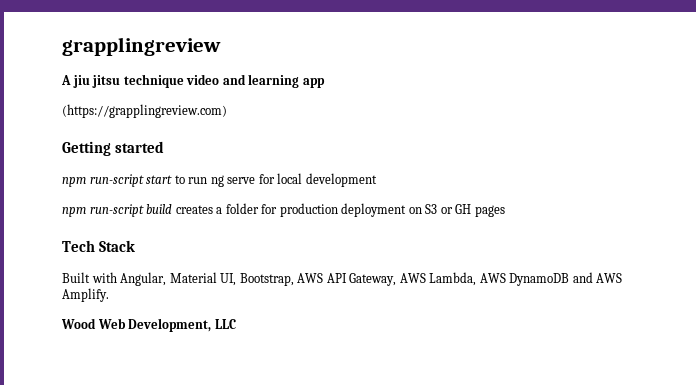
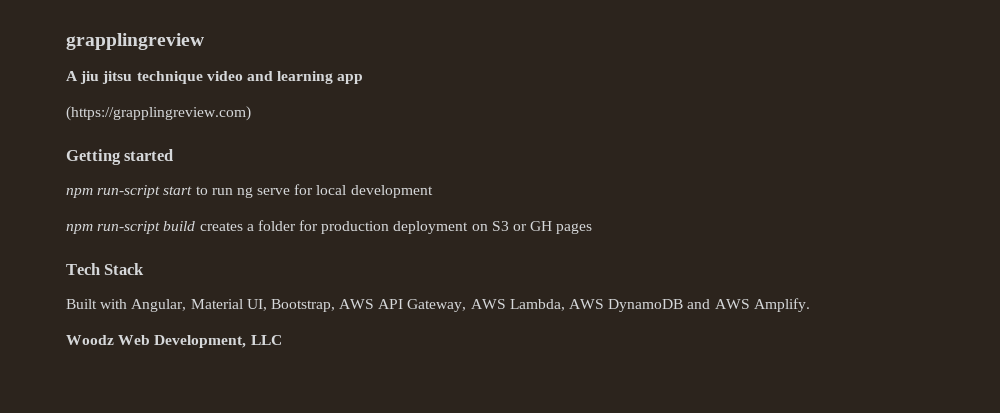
[61,318,96,329] Wood -> [66,335,114,345] Woodz

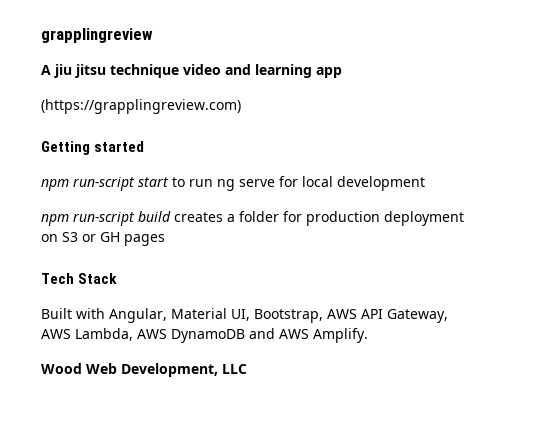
[66,335,114,345] Woodz -> [41,363,82,374] Wood

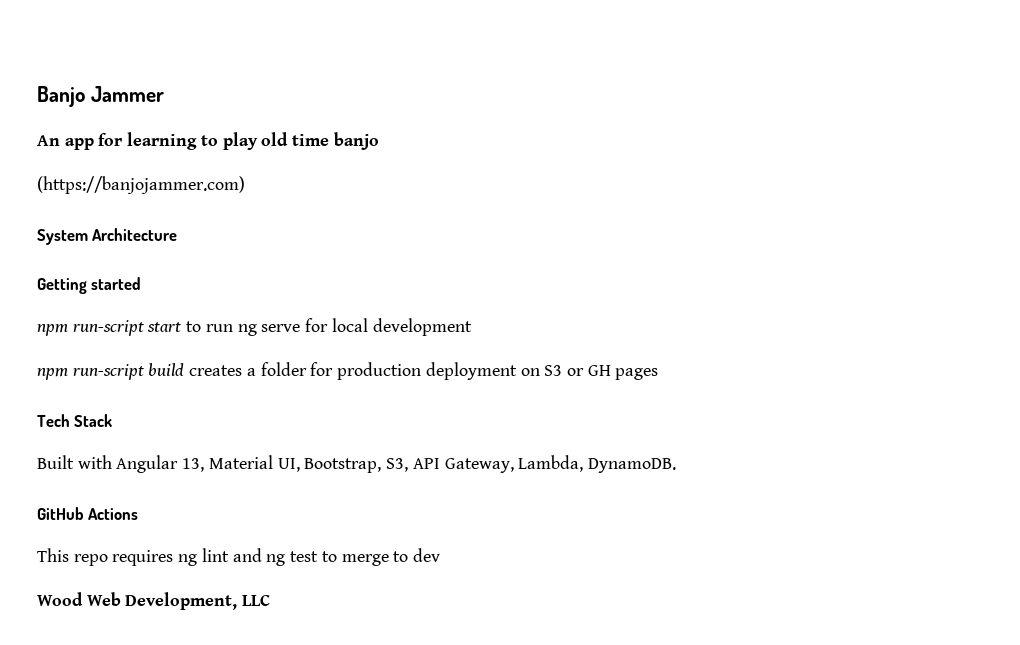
[41,28,153,43] [41,64,342,78] [41,99,241,114] grapplingreview // A jiu jitsu technique video and learning app // (https://grapplingreview.com) -> [37,86,164,107] [37,132,379,150] [37,176,245,194] [37,228,178,245] Banjo Jammer // An app for learning to play old time banjo // (https://banjojammer.com) // System Architecture
[109,308,167,323] Angular, -> [116,455,205,473] Angular 13,
[327,309,357,319] AWS -> [386,458,409,472] S3,
[41,328,368,343] AWS Lambda, AWS DynamoDB and AWS Amplify. -> [518,455,676,473] [37,507,139,520] [37,548,440,566] Lambda, DynamoDB. // GitHub Actions // This repo requires ng lint and ng test to merge to dev

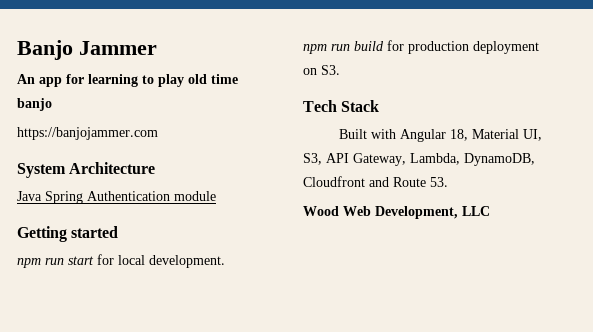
[37,176,245,194] (https://banjojammer.com) -> [17,127,158,140] https://banjojammer.com
(178, 234) none -> [17,191,216,204] // Java Spring Authentication module
[72,320,301,336] run-script start to run ng serve -> [45,256,94,265] run start
[372,318,472,336] [37,362,659,380] development // npm run-script build creates a folder for production deployment on S3 or GH pages -> [149,255,225,268] [303,40,539,54] [303,65,340,75] development. // npm run build for production deployment on S3.
[182,458,205,472] 13, -> [449,129,468,141] 18,
[304,458,382,473] Bootstrap, -> (542, 135) none
[587,458,676,473] [37,507,139,520] [37,548,440,566] DynamoDB. // GitHub Actions // This repo requires ng lint and ng test to merge to dev -> [464,153,535,166] [303,176,448,187] DynamoDB, Cloudfront and Route 53.

